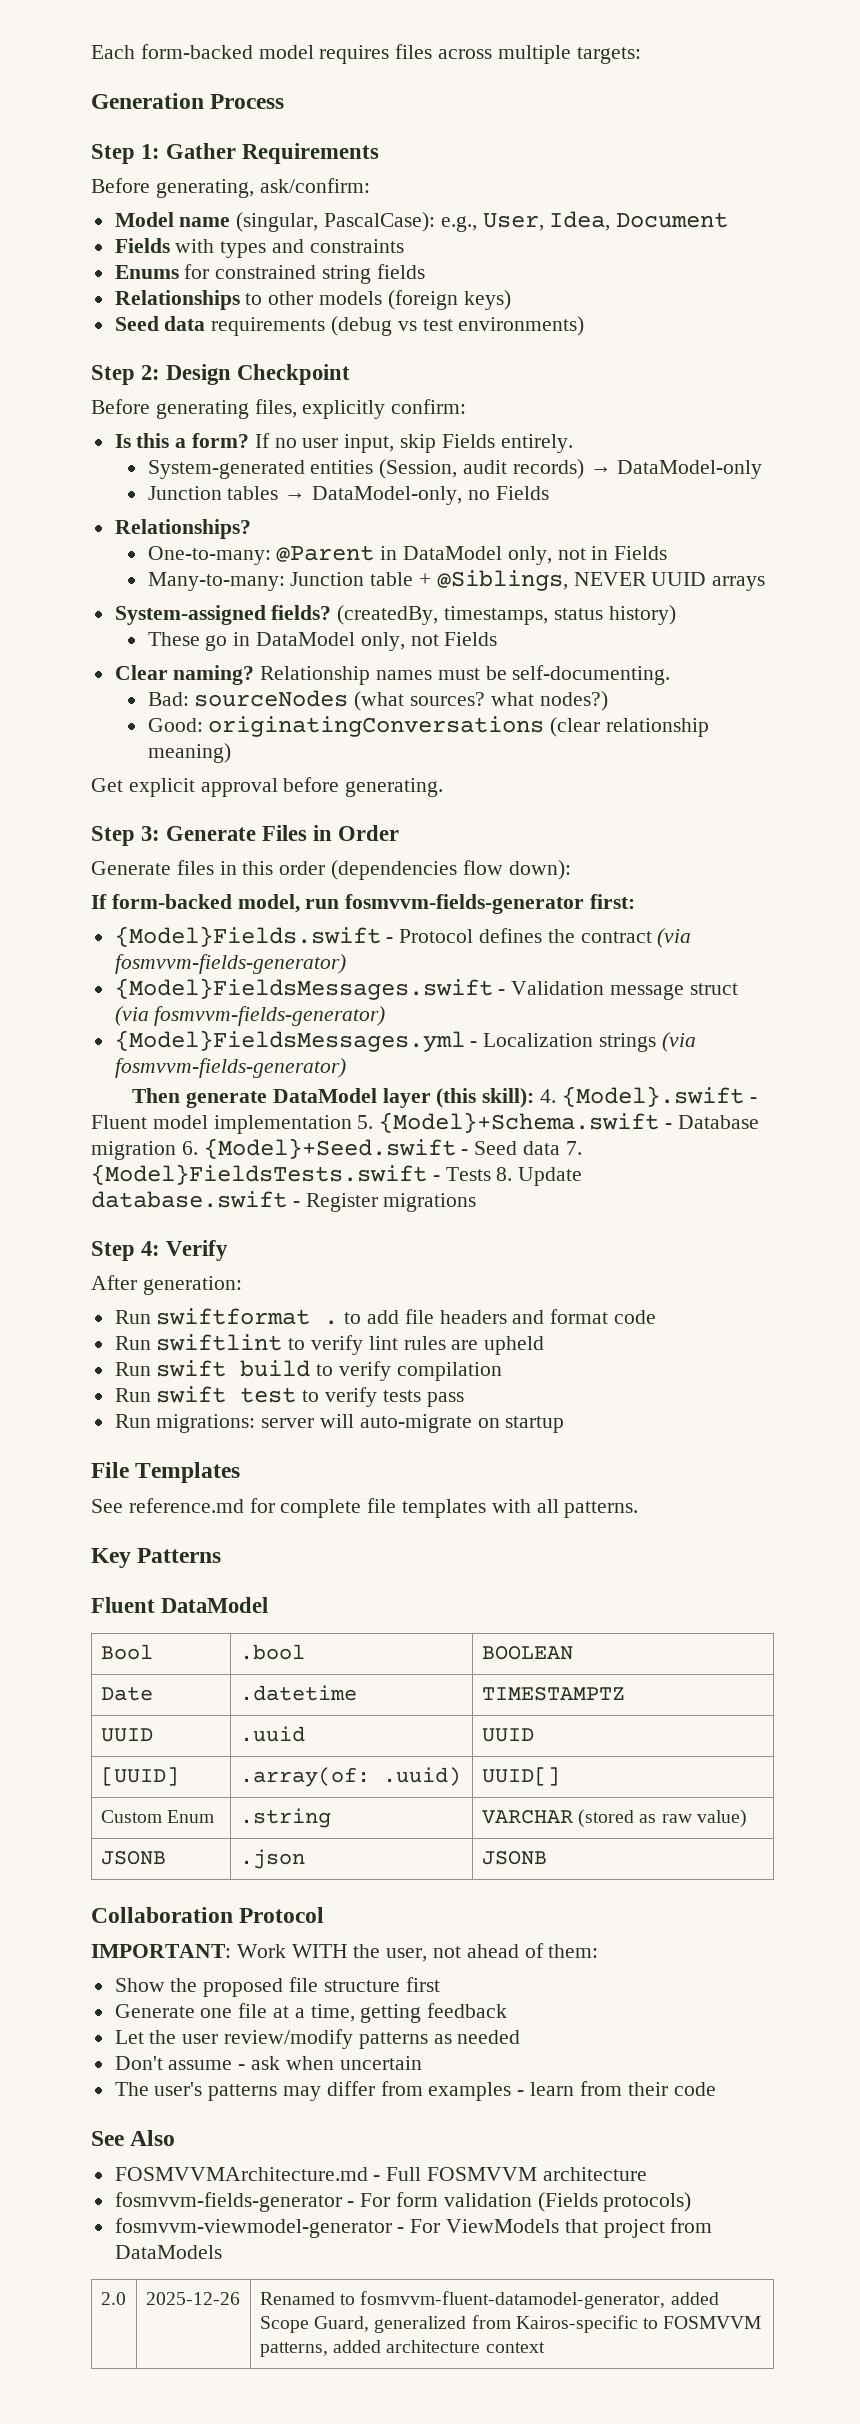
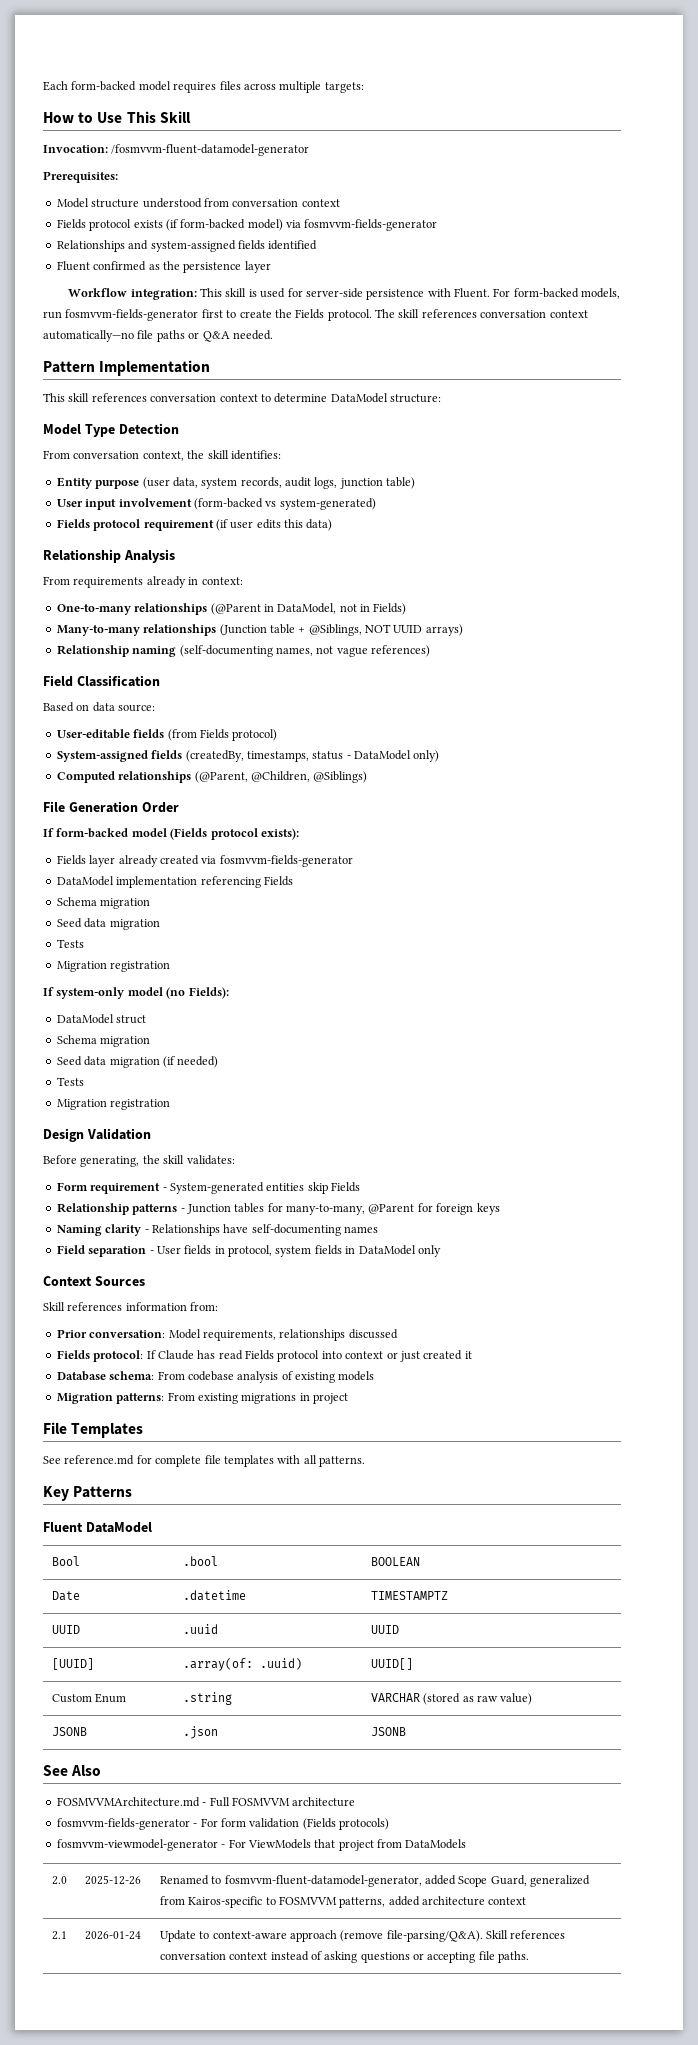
[91,93,285,109] [91,143,380,164] [91,178,370,198] [114,211,729,232] [114,238,404,258] [114,264,425,284] [114,290,511,310] [114,316,585,336] [91,364,351,385] [91,399,467,419] [114,433,573,453] [147,459,763,479] [147,486,549,505] [114,519,251,539] [147,545,668,565] [147,570,766,591] [114,605,676,625] [147,632,498,651] [114,665,671,685] [147,690,608,711] [147,716,709,737] [147,743,231,763] [91,777,444,797] [91,825,400,846] [91,860,571,880] [91,894,636,914] [114,926,692,948] [114,954,346,974] [114,978,738,1000] [114,1006,386,1026] [114,1030,696,1052] [114,1058,346,1078] [132,1086,757,1108] [91,1112,759,1134] [91,1138,582,1160] [91,1164,583,1186] [91,1191,477,1212] [91,1240,229,1261] [91,1275,242,1295] [114,1308,657,1325] [114,1334,545,1355] [114,1360,502,1381] [114,1386,464,1407] [114,1414,565,1433] Generation Process // Step 1: Gather Requirements // Before generating, ask/confirm: // Model name (singular, PascalCase): e.g., User, Idea, Document // Fields with types and constraints // Enums for constrained string fields // Relationships to other models (foreign keys) // Seed data requirements (debug vs test environments) // Step 2: Design Checkpoint // Before generating files, explicitly confirm: // Is this a form? If no user input, skip Fields entirely. // System-generated entities (Session, audit records) → DataModel-only // Junction tables → DataModel-only, no Fields // Relationships? // One-to-many: @Parent in DataModel only, not in Fields // Many-to-many: Junction table + @Siblings, NEVER UUID arrays // System-assigned fields? (createdBy, timestamps, status history) // These go in DataModel only, not Fields // Clear naming? Relationship names must be self-documenting. // Bad: sourceNodes (what sources? what nodes?) // Good: originatingConversations (clear relationship meaning) // Get explicit approval before generating. // Step 3: Generate Files in Order // Generate files in this order (dependencies flow down): // If form-backed model, run fosmvvm-fields-generator first: // {Model}Fields.swift - Protocol defines the contract (via fosmvvm-fields-generator) // {Model}FieldsMessages.swift - Validation message struct (via fosmvvm-fields-generator) // {Model}FieldsMessages.yml - Localization strings (via fosmvvm-fields-generator) // Then generate DataModel layer (this skill): 4. {Model}.swift - Fluent model implementation 5. {Model}+Schema.swift - Database migration 6. {Model}+Seed.swift - Seed data 7. {Model}FieldsTests.swift - Tests 8. Update database.swift - Register migrations // Step 4: Verify // After generation: // Run swiftformat . to add file headers and format code // Run swiftlint to verify lint rules are upheld // Run swift build to verify compilation // Run swift test to verify tests pass // Run migrations: server will auto-migrate on startup -> [43,111,191,123] [43,144,310,156] [43,171,118,183] [56,198,340,208] [56,219,438,231] [56,240,318,252] [56,261,271,273] [68,288,621,300] [43,309,588,321] [43,330,273,342] [43,360,211,376] [43,393,441,403] [43,423,179,437] [43,450,281,461] [56,477,416,489] [56,498,376,510] [56,519,333,531] [43,549,175,563] [43,576,243,588] [56,603,407,615] [56,624,463,636] [56,645,430,657] [43,675,160,687] [43,702,156,712] [56,729,278,741] [56,750,440,762] [56,771,368,783] [43,801,179,813] [43,828,299,840] [56,855,353,867] [56,876,293,888] [56,897,151,909] [56,918,160,930] [56,939,84,948] [56,961,171,972] [43,987,229,999] [56,1014,147,1024] [56,1035,151,1047] [56,1056,219,1068] [56,1077,84,1086] [56,1099,171,1110] [43,1128,151,1142] [43,1155,235,1167] [56,1182,360,1194] [56,1203,500,1215] [56,1224,378,1236] [56,1245,441,1257] [43,1276,145,1286] [43,1302,219,1311] [56,1329,398,1341] [56,1350,472,1362] [56,1371,375,1383] [56,1392,348,1404] How to Use This Skill // Invocation: /fosmvvm-fluent-datamodel-generator // Prerequisites: // Model structure understood from conversation context // Fields protocol exists (if form-backed model) via fosmvvm-fields-generator // Relationships and system-assigned fields identified // Fluent confirmed as the persistence layer // Workflow integration: This skill is used for server-side persistence with Fluent. For form-backed models, run fosmvvm-fields-generator first to create the Fields protocol. The skill references conversation context automatically—no file paths or Q&A needed. // Pattern Implementation // This skill references conversation context to determine DataModel structure: // Model Type Detection // From conversation context, the skill identifies: // Entity purpose (user data, system records, audit logs, junction table) // User input involvement (form-backed vs system-generated) // Fields protocol requirement (if user edits this data) // Relationship Analysis // From requirements already in context: // One-to-many relationships (@Parent in DataModel, not in Fields) // Many-to-many relationships (Junction table + @Siblings, NOT UUID arrays) // Relationship naming (self-documenting names, not vague references) // Field Classification // Based on data source: // User-editable fields (from Fields protocol) // System-assigned fields (createdBy, timestamps, status - DataModel only) // Computed relationships (@Parent, @Children, @Siblings) // File Generation Order // If form-backed model (Fields protocol exists): // Fields layer already created via fosmvvm-fields-generator // DataModel implementation referencing Fields // Schema migration // Seed data migration // Tests // Migration registration // If system-only model (no Fields): // DataModel struct // Schema migration // Seed data migration (if needed) // Tests // Migration registration // Design Validation // Before generating, the skill validates: // Form requirement - System-generated entities skip Fields // Relationship patterns - Junction tables for many-to-many, @Parent for foreign keys // Naming clarity - Relationships have self-documenting names // Field separation - User fields in protocol, system fields in DataModel only // Context Sources // Skill references information from: // Prior conversation: Model requirements, relationships discussed // Fields protocol: If Claude has read Fields protocol into context or just created it // Database schema: From codebase analysis of existing models // Migration patterns: From existing migrations in project
[91,1907,325,1923] [91,1943,599,1962] [114,1977,440,1997] [114,2003,508,2023] [114,2029,521,2049] [114,2056,422,2070] [114,2081,716,2101] // Collaboration Protocol // IMPORTANT: Work WITH the user, not ahead of them: // Show the proposed file structure first // Generate one file at a time, getting feedback // Let the user review/modify patterns as needed // Don't assume - ask when uncertain // The user's patterns may differ from examples - learn from their code -> (406, 1731) none
(545, 2347) none -> [51,1931,67,1940] [84,1931,141,1940] [159,1930,566,1942] [159,1951,530,1963] // 2.1 | 2026-01-24 | Update to context-aware approach (remove file-parsing/Q&A). Skill references conversation context instead of asking questions or accepting file paths.

